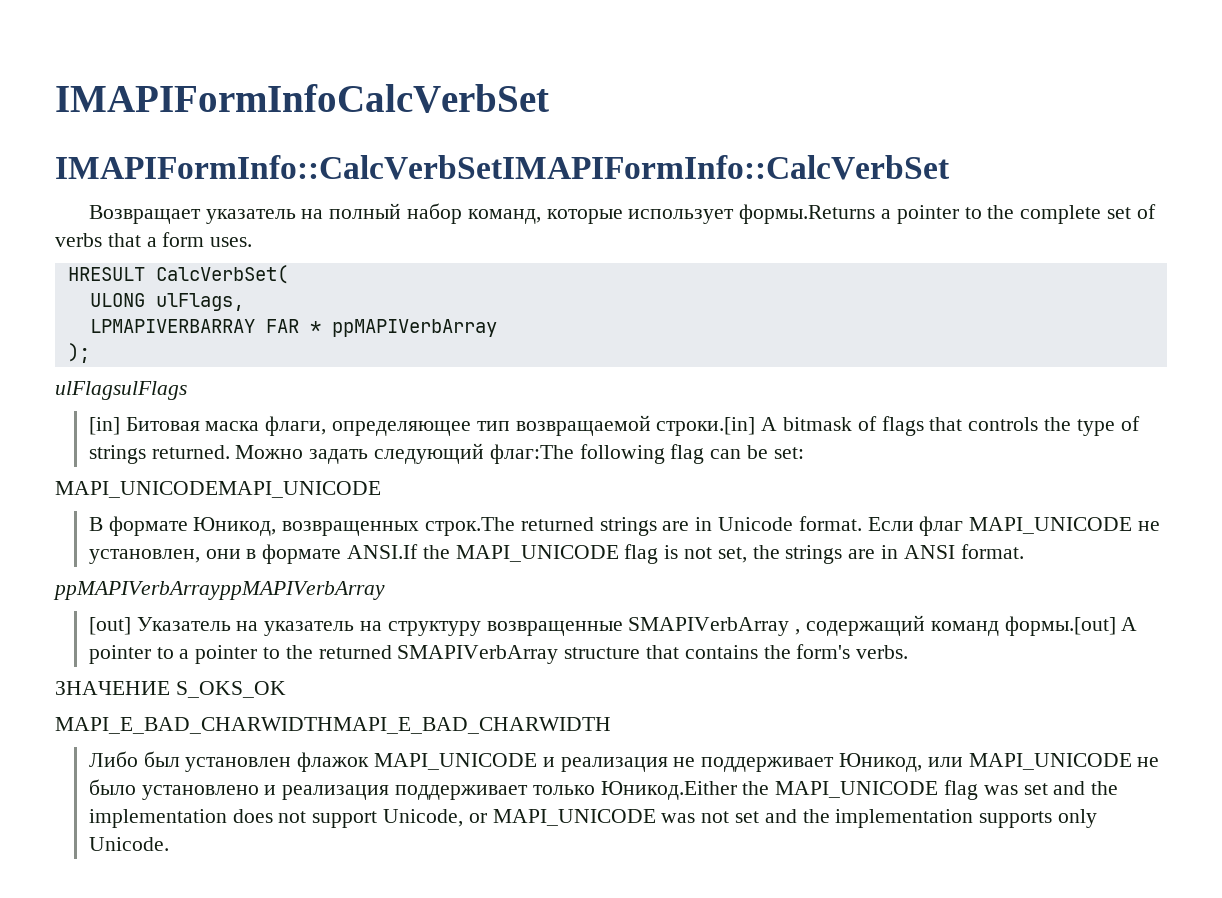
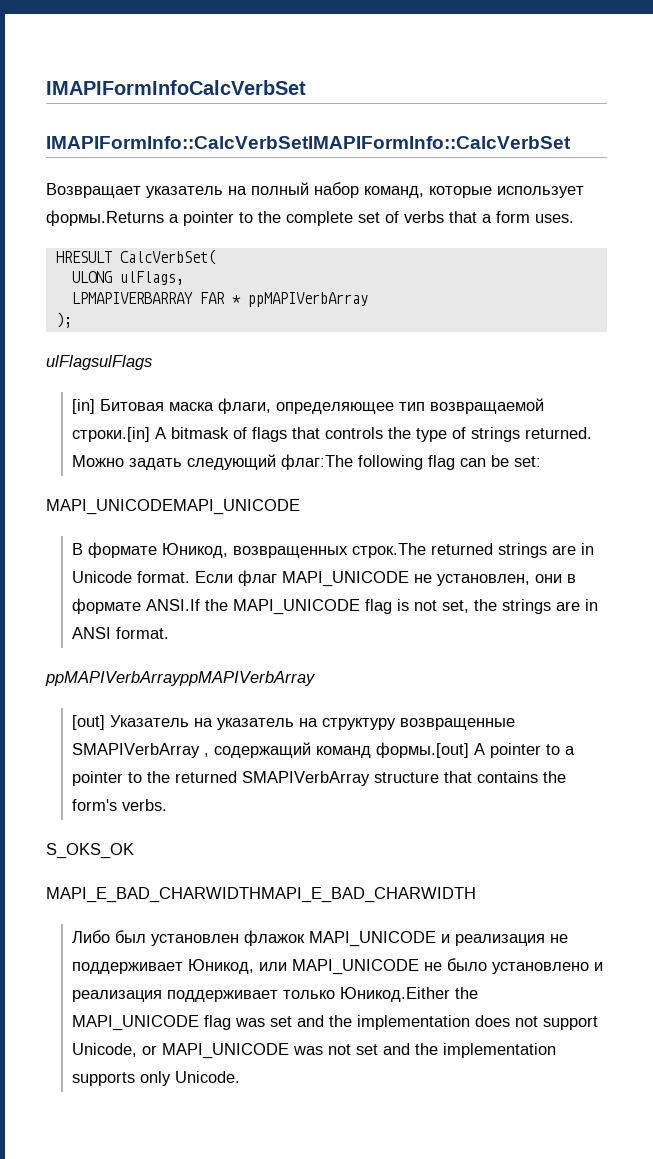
[55,681,170,695] ЗНАЧЕНИЕ -> (168, 805) none

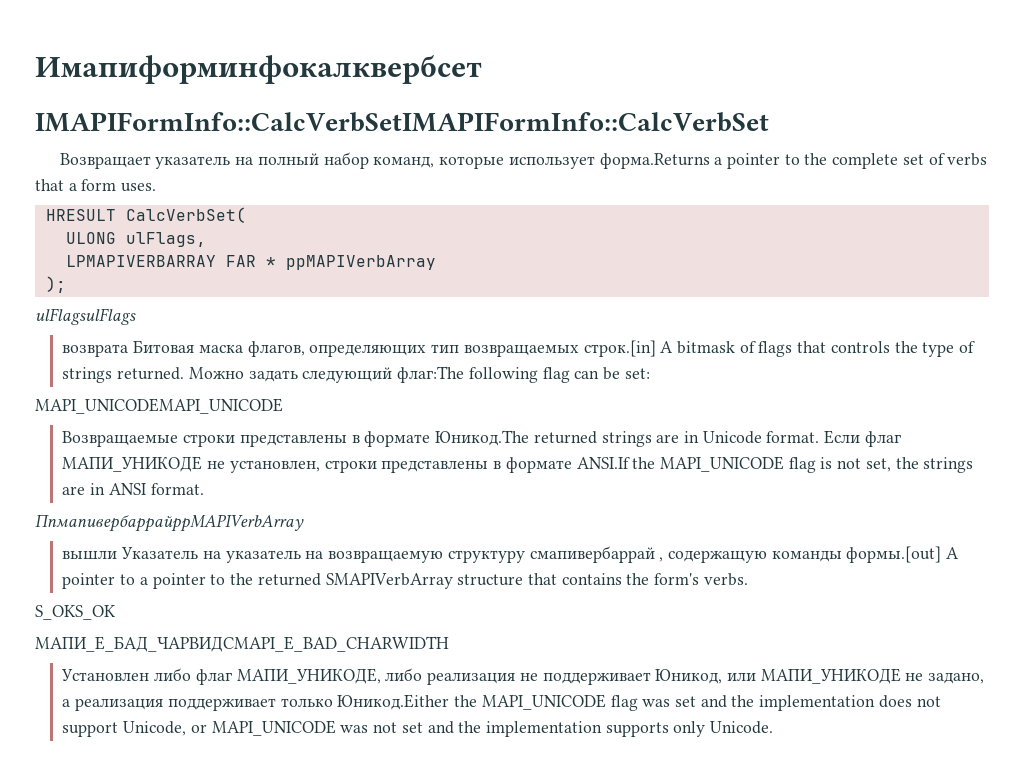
[46,80,306,95] IMAPIFormInfoCalcVerbSet -> [35,55,482,84] Имапиформинфокалквербсет
[46,210,164,226] формы.Returns -> [599,153,710,169] форма.Returns
[72,399,96,414] [in] -> [62,344,129,357] возврата
[218,398,545,414] [72,427,151,442] флаги, определяющее тип возвращаемой строки.[in] -> [247,340,656,357] флагов, определяющих тип возвращаемых строк.[in]
[72,542,427,558] В формате Юникод, возвращенных строк.The -> [62,430,530,447] Возвращаемые строки представлены в формате Юникод.The
[282,571,410,587] MAPI_UNICODE -> [62,456,203,472] МАПИ_УНИКОДЕ
[535,574,563,583] они -> [324,460,489,473] строки представлены
[45,671,316,686] [72,715,106,730] ppMAPIVerbArrayppMAPIVerbArray // [out] -> [35,514,304,532] [62,550,118,560] ПпмапивербаррайppMAPIVerbArray // вышли
[322,718,516,730] [72,742,372,758] структуру возвращенные SMAPIVerbArray , содержащий команд -> [328,546,842,563] возвращаемую структуру смапивербаррай , содержащую команды
[46,887,476,903] [72,930,451,947] MAPI_E_BAD_CHARWIDTHMAPI_E_BAD_CHARWIDTH // Либо был установлен флажок MAPI_UNICODE и -> [35,636,449,652] [61,668,423,685] МАПИ_Е_БАД_ЧАРВИДСMAPI_E_BAD_CHARWIDTH // Установлен либо флаг МАПИ_УНИКОДЕ, либо
[292,958,604,975] MAPI_UNICODE не было установлено и -> [760,668,985,684] [62,699,71,707] МАПИ_УНИКОДЕ не задано, а

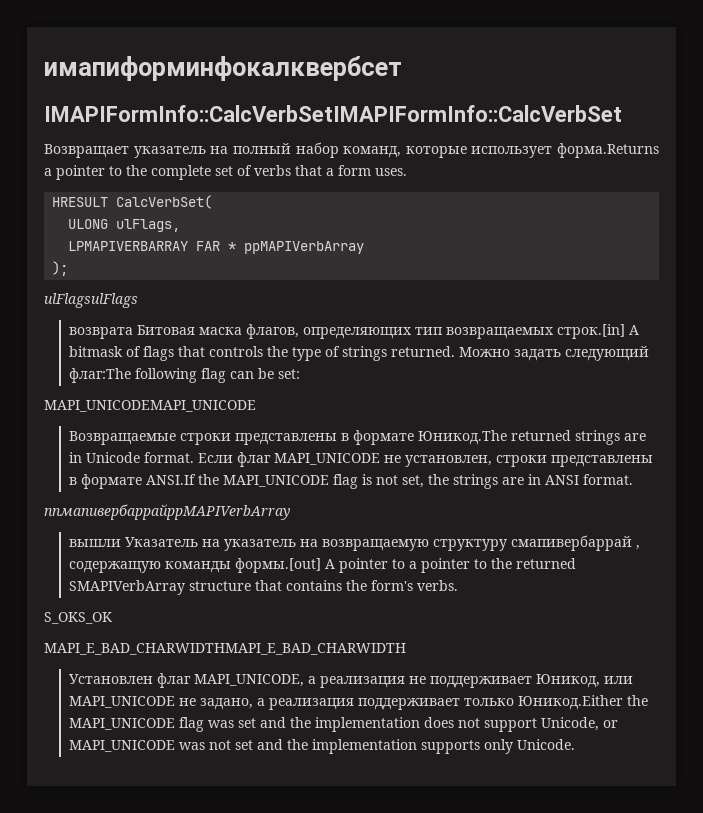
[35,55,482,84] Имапиформинфокалквербсет -> [44,56,402,81] имапиформинфокалквербсет
[62,456,203,472] МАПИ_УНИКОДЕ -> [273,453,380,465] MAPI_UNICODE
[35,514,304,532] ПпмапивербаррайppMAPIVerbArray -> [44,504,290,520] ппмапивербаррайppMAPIVerbArray
[35,636,449,652] МАПИ_Е_БАД_ЧАРВИДСMAPI_E_BAD_CHARWIDTH -> [44,643,406,655] MAPI_E_BAD_CHARWIDTHMAPI_E_BAD_CHARWIDTH
[154,668,423,685] либо флаг МАПИ_УНИКОДЕ, либо -> [156,673,316,688] флаг MAPI_UNICODE, а
[760,668,901,684] МАПИ_УНИКОДЕ -> [68,696,175,708] MAPI_UNICODE

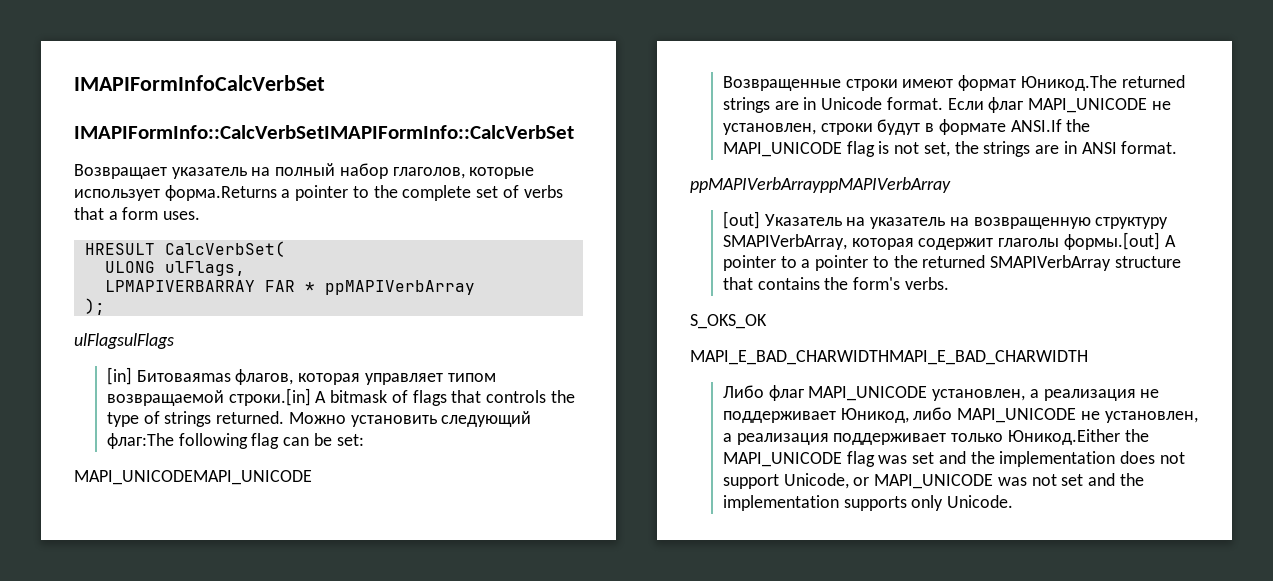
[44,56,402,81] имапиформинфокалквербсет -> [74,75,325,91] IMAPIFormInfoCalcVerbSet
[343,146,402,158] команд, -> [392,167,465,179] глаголов,
[68,324,625,339] возврата Битовая маска флагов, определяющих тип возвращаемых строк.[in] -> [107,367,496,385] [107,388,311,406] [in] Битоваяmas флагов, которая управляет типом возвращаемой строки.[in]
[513,349,561,361] задать -> [350,415,437,427] установить
[68,430,414,445] Возвращаемые строки представлены в формате -> [723,75,1017,91] Возвращенные строки имеют формат
[550,455,653,467] представлены -> [877,119,921,135] будут
[44,504,290,520] [68,539,121,547] ппмапивербаррайppMAPIVerbArray // вышли -> [690,177,951,193] [723,211,761,229] ppMAPIVerbArrayppMAPIVerbArray // [out]
[321,535,640,551] [68,561,231,573] возвращаемую структуру смапивербаррай , содержащую команды -> [973,217,1169,229] [723,234,1060,250] возвращенную структуру SMAPIVerbArray, которая содержит глаголы
[68,673,304,688] Установлен флаг MAPI_UNICODE, -> [723,385,1026,401] Либо флаг MAPI_UNICODE установлен,
[603,676,633,684] [68,696,253,710] или MAPI_UNICODE не задано, -> [913,407,1198,423] либо MAPI_UNICODE не установлен,

